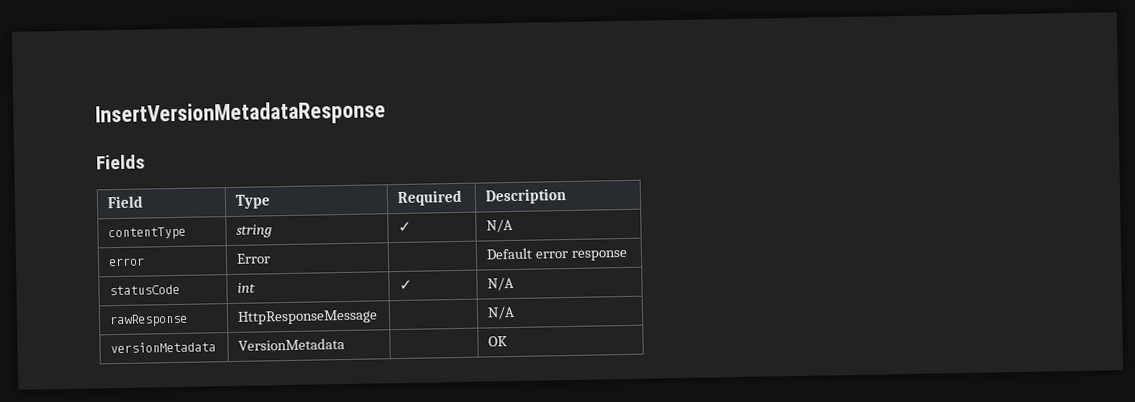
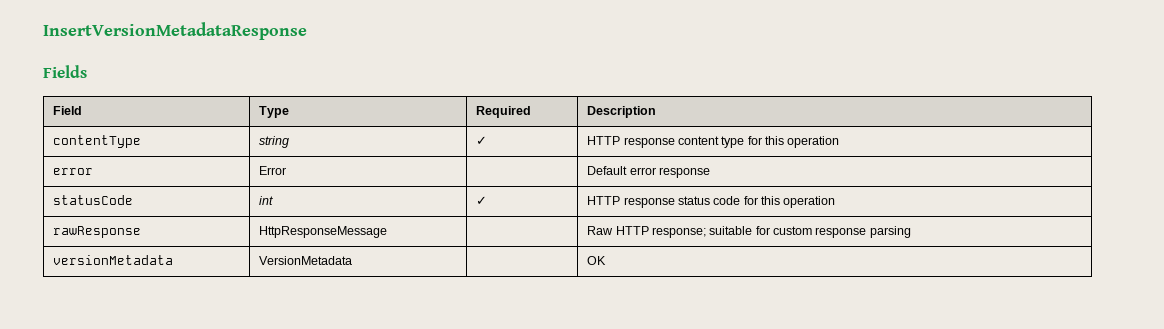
[486,218,514,233] N/A -> [587,136,840,148] HTTP response content type for this operation
[487,276,515,291] [109,313,189,328] [237,309,379,325] [487,305,516,320] N/A // rawResponse | HttpResponseMessage | | N/A -> [587,196,836,208] [53,226,142,238] [259,226,388,238] [587,226,911,238] HTTP response status code for this operation // rawResponse | HttpResponseMessage | | Raw HTTP response; suitable for custom response parsing

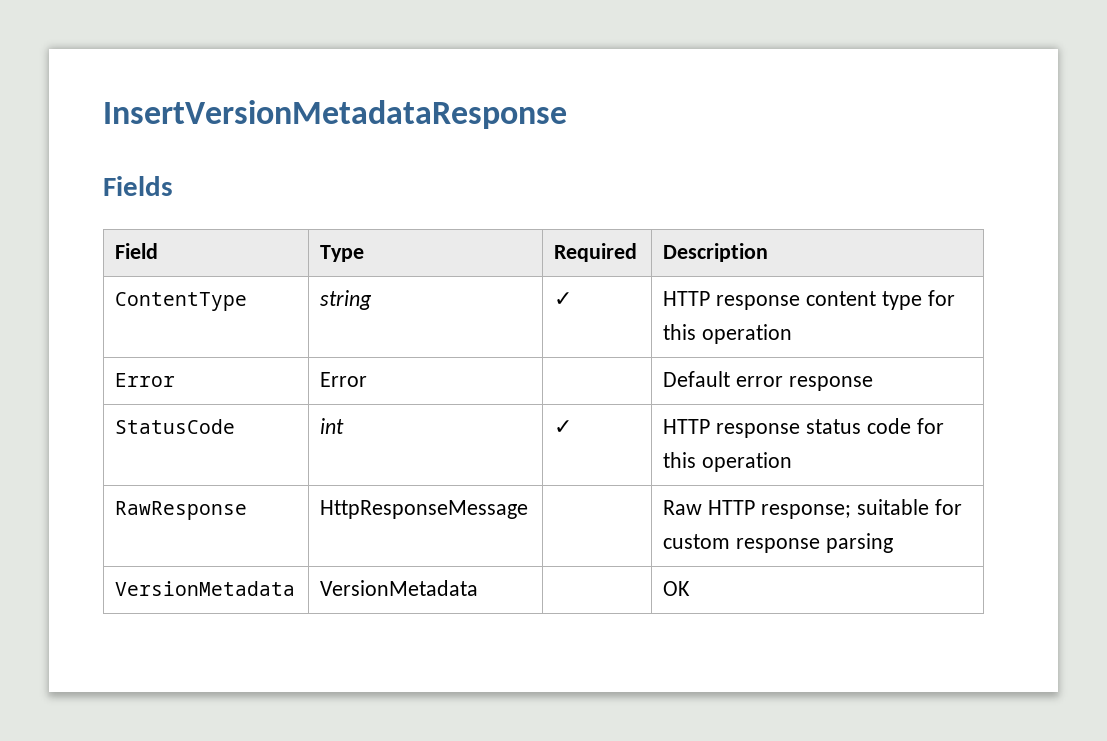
[53,135,142,148] contentType -> [115,292,248,311] ContentType
[53,168,94,175] error -> [115,373,176,387] Error
[53,195,134,205] statusCode -> [115,419,236,434] StatusCode
[53,226,142,238] rawResponse -> [115,501,248,520] RawResponse
[53,255,174,265] versionMetadata -> [115,581,296,596] VersionMetadata

